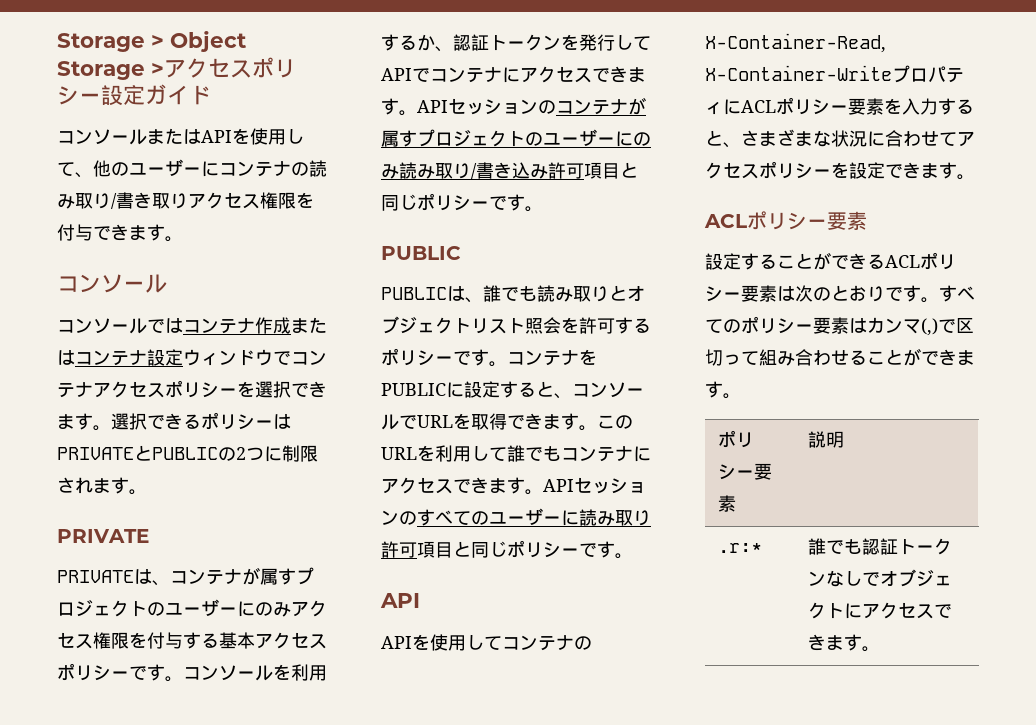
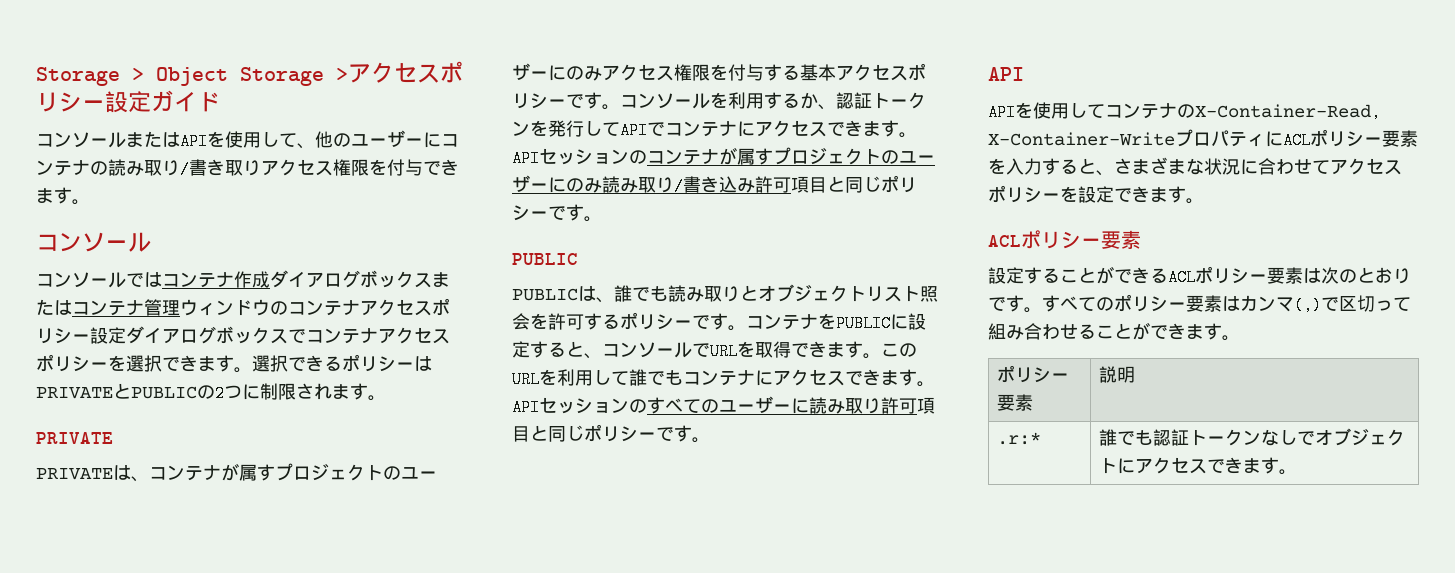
(291, 325) none -> [270,270,432,288] ダイアログボックス
[147,349,183,366] 設定 -> [144,299,180,316] 管理
(273, 357) none -> [270,298,450,316] [36,326,288,344] のコンテナアクセスポリシー設定ダイアログボックス

